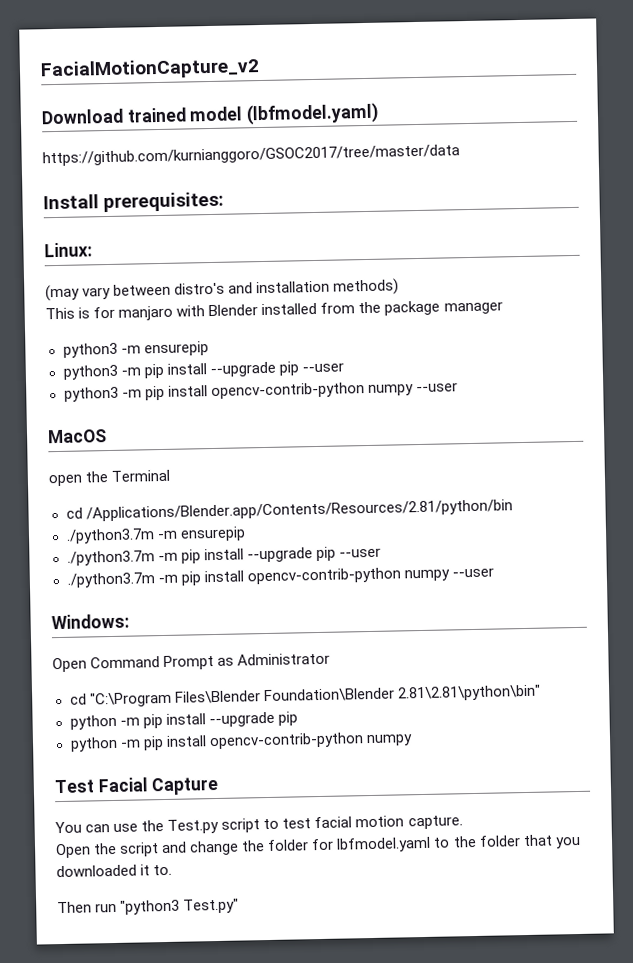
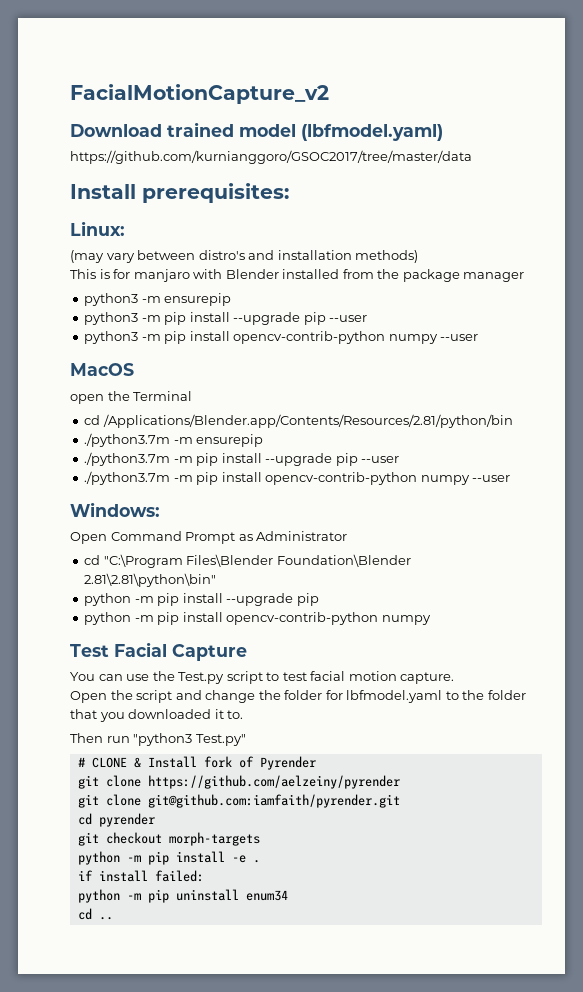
(240, 906) none -> [77,756,316,770] [77,775,400,789] [77,794,400,808] [77,813,155,827] [77,832,260,846] [77,851,260,865] [77,870,204,882] [77,889,288,903] [77,908,113,920] // # CLONE & Install fork of Pyrender // git clone https://github.com/aelzeiny/pyrender // git clone git@github.com:iamfaith/pyrender.git // cd pyrender // git checkout morph-targets // python -m pip install -e . // if install failed: // python -m pip uninstall enum34 // cd ..

